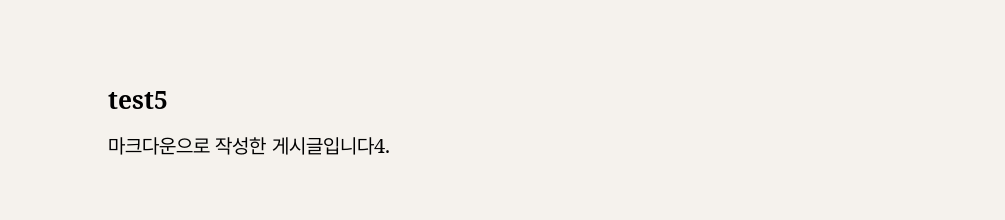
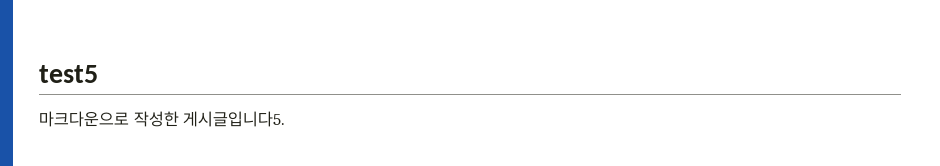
[271,137,390,155] 게시글입니다4. -> [183,111,286,127] 게시글입니다5.

